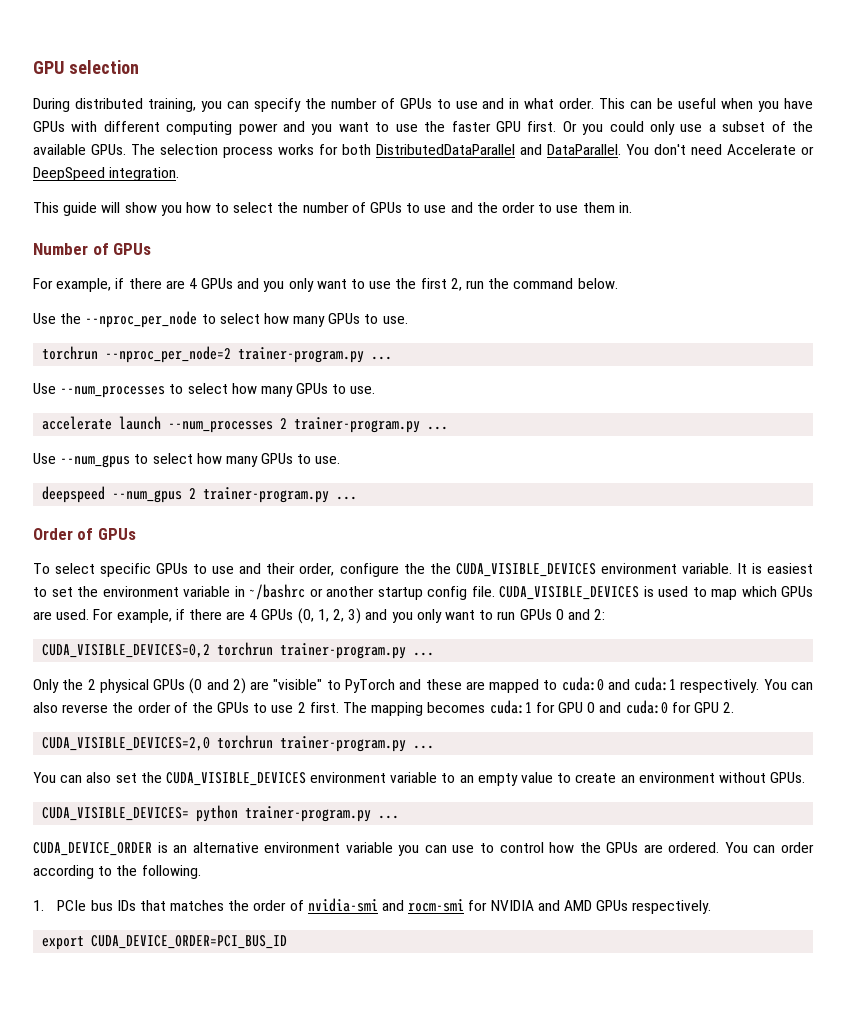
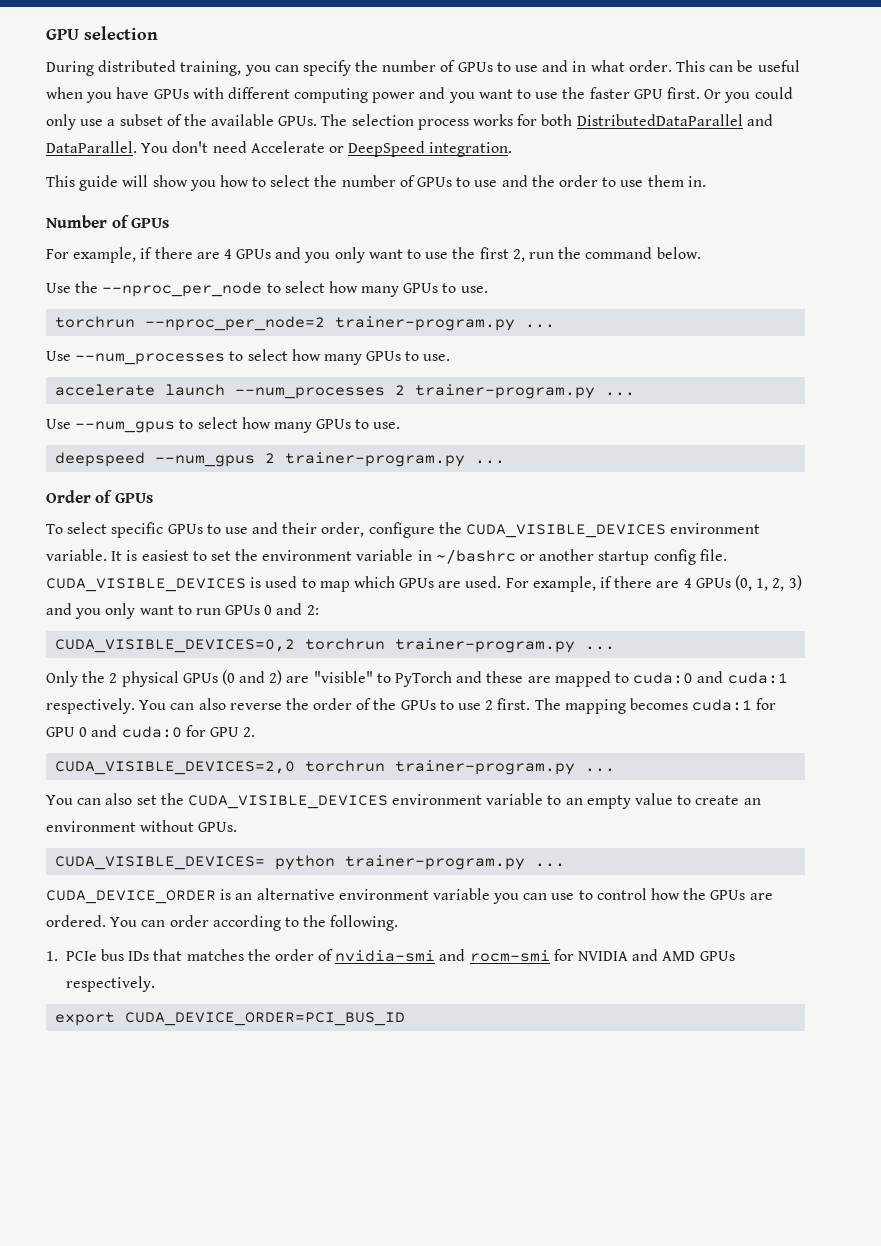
[429,563,451,574] the -> (462, 528) none

